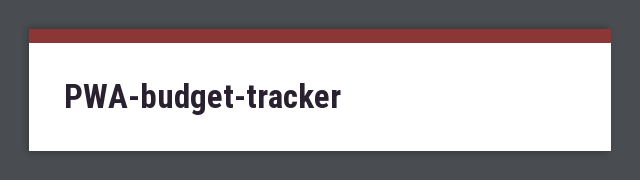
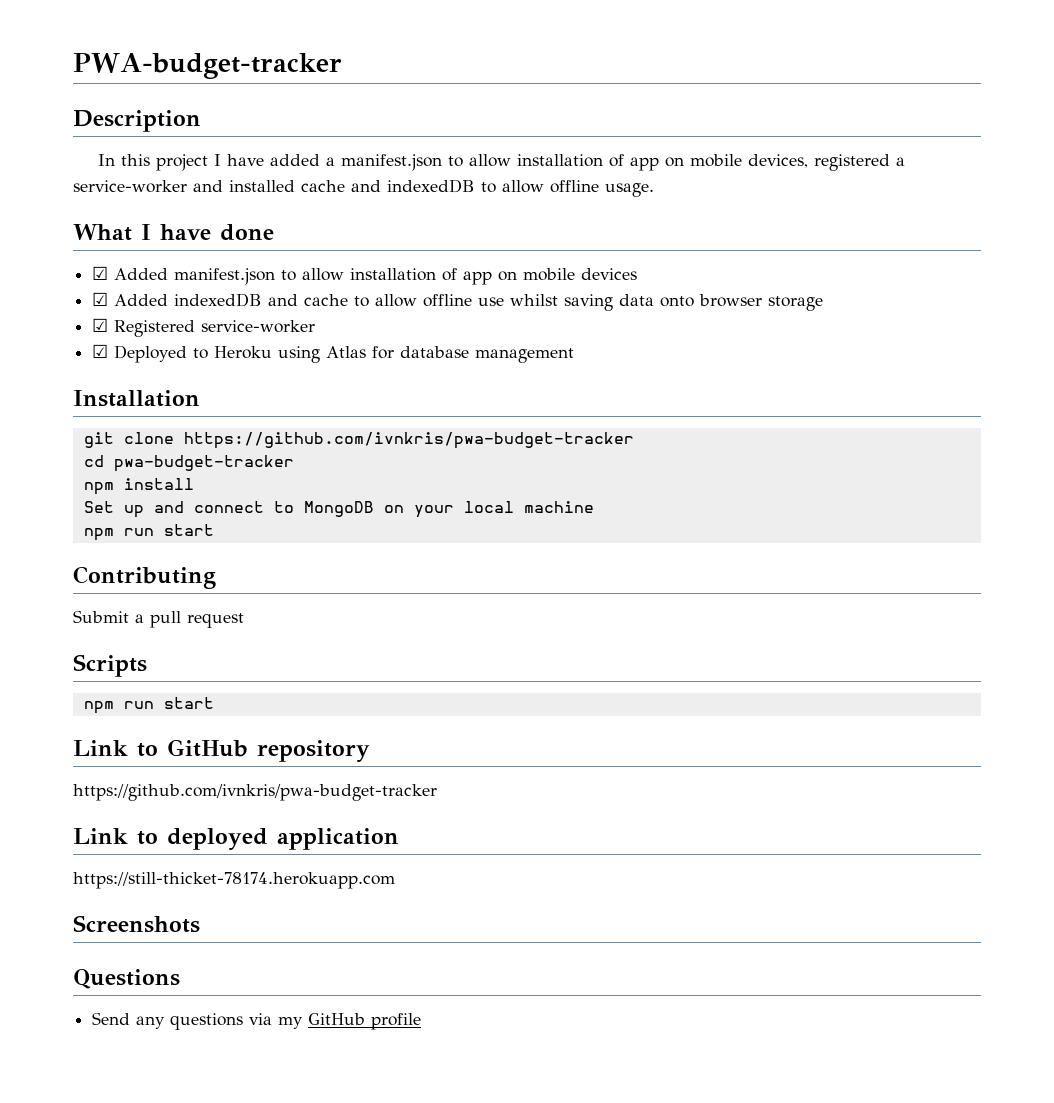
(341, 99) none -> [73,110,201,132] [97,154,905,171] [73,179,654,197] [73,224,274,241] [92,266,638,285] [92,292,824,311] [92,318,316,337] [92,344,575,363] [73,390,200,407] [83,432,634,449] [83,455,294,472] [83,478,194,495] [83,501,594,518] [83,524,214,541] [73,566,216,589] [73,610,244,628] [73,654,147,677] [83,697,214,714] [73,739,370,762] [73,784,437,801] [73,828,399,850] [73,872,395,889] [73,915,200,933] [73,969,180,989] [92,1012,422,1030] // Description // In this project I have added a manifest.json to allow installation of app on mobile devices, registered a service-worker and installed cache and indexedDB to allow offline usage. // What I have done // ☑ Added manifest.json to allow installation of app on mobile devices // ☑ Added indexedDB and cache to allow offline use whilst saving data onto browser storage // ☑ Registered service-worker // ☑ Deployed to Heroku using Atlas for database management // Installation // git clone https://github.com/ivnkris/pwa-budget-tracker // cd pwa-budget-tracker // npm install // Set up and connect to MongoDB on your local machine // npm run start // Contributing // Submit a pull request // Scripts // npm run start // Link to GitHub repository // https://github.com/ivnkris/pwa-budget-tracker // Link to deployed application // https://still-thicket-78174.herokuapp.com // Screenshots // Questions // Send any questions via my GitHub profile

